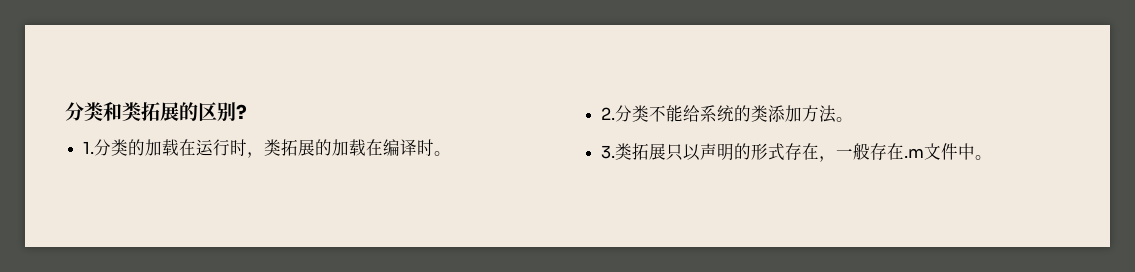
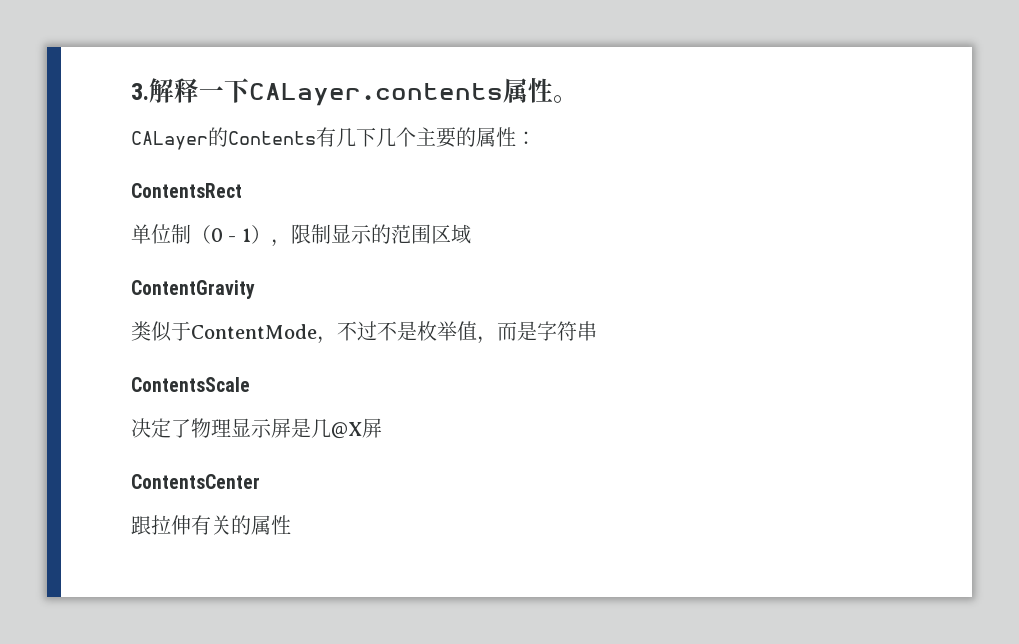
[65,102,247,122] [83,139,452,158] [601,105,854,123] [601,143,993,162] 分类和类拓展的区别? // 1.分类的加载在运行时，类拓展的加载在编译时。 // 2.分类不能给系统的类添加方法。 // 3.类拓展只以声明的形式存在，一般存在.m文件中。 -> [131,78,578,106] [131,127,536,150] [131,183,242,198] [131,224,471,247] [131,280,255,299] [131,321,597,344] [131,377,250,392] [131,418,382,439] [131,474,260,489] [131,515,291,535] 3.解释一下CALayer.contents属性。 // CALayer的Contents有几下几个主要的属性： // ContentsRect // 单位制（0 - 1），限制显示的范围区域 // ContentGravity // 类似于ContentMode，不过不是枚举值，而是字符串 // ContentsScale // 决定了物理显示屏是几@X屏 // ContentsCenter // 跟拉伸有关的属性

